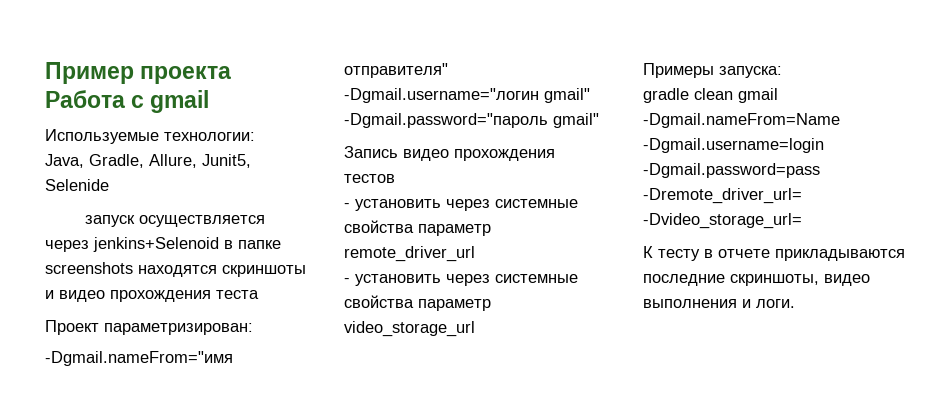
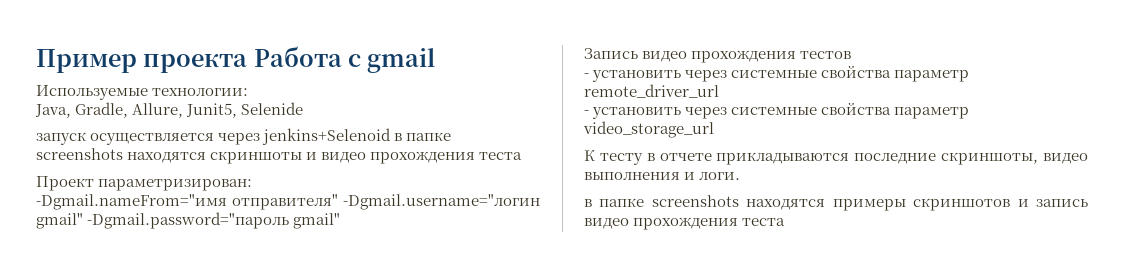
[643,63,782,78] [643,88,778,103] [643,113,840,128] [643,138,824,153] [643,163,820,178] [643,188,802,204] [643,213,802,229] // Примеры запуска: // gradle clean gmail -Dgmail.nameFrom=Name -Dgmail.username=login -Dgmail.password=pass -Dremote_driver_url= -Dvideo_storage_url= -> (714, 129) none
(795, 303) none -> [584,195,1088,211] [584,217,786,230] // в папке screenshots находятся примеры скриншотов и запись видео прохождения теста

